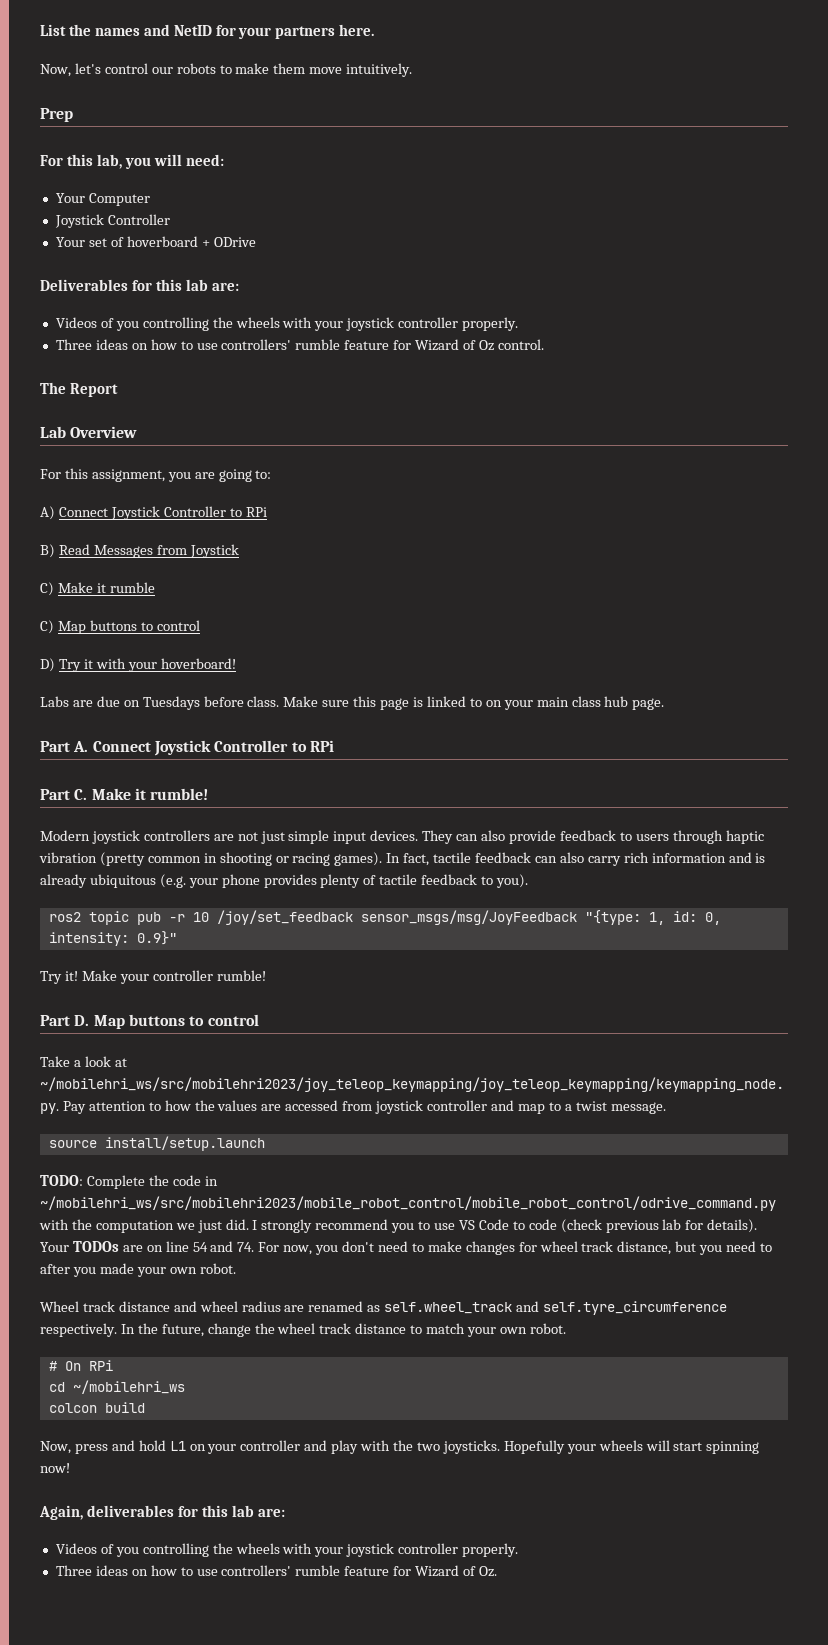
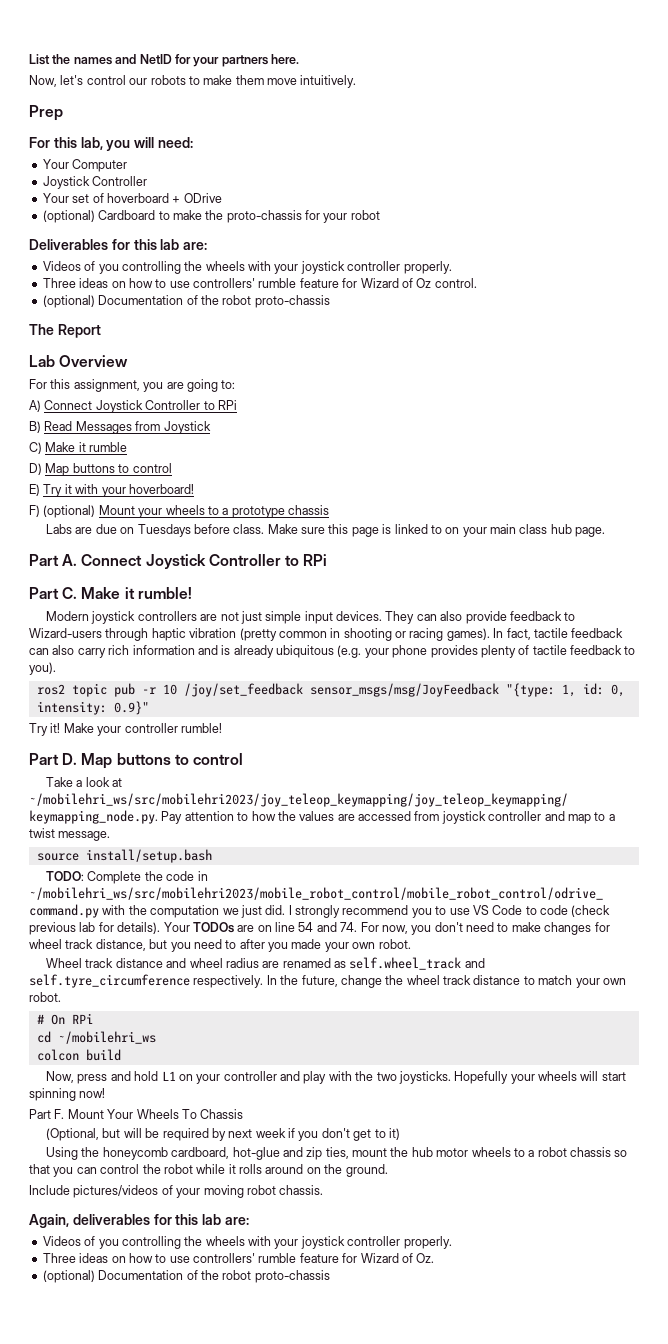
(256, 242) none -> [42,210,380,223] // (optional) Cardboard to make the proto-chassis for your robot
(544, 344) none -> [42,295,330,308] // (optional) Documentation of the robot proto-chassis
[40,620,200,634] [40,658,55,672] C) Map buttons to control // D) -> [29,463,172,476] [29,484,40,496] D) Map buttons to control // E)
(236, 663) none -> [29,505,329,518] // F) (optional) Mount your wheels to a prototype chassis
[635,834,669,841] users -> [29,628,102,638] Wizard-users
[104,1136,265,1151] install/setup.launch -> [85,849,212,863] install/setup.bash
(70, 1468) none -> [29,1109,244,1119] [46,1128,400,1141] [46,1147,628,1160] [29,1164,388,1177] [29,1185,324,1198] // Part F. Mount Your Wheels To Chassis // (Optional, but will be required by next week if you don't get to it) // Using the honeycomb cardboard, hot-glue and zip ties, mount the hub motor wheels to a robot chassis so that you can control the robot while it rolls around on the ground. // Include pictures/videos of your moving robot chassis.
(497, 1571) none -> [42,1270,330,1283] // (optional) Documentation of the robot proto-chassis

